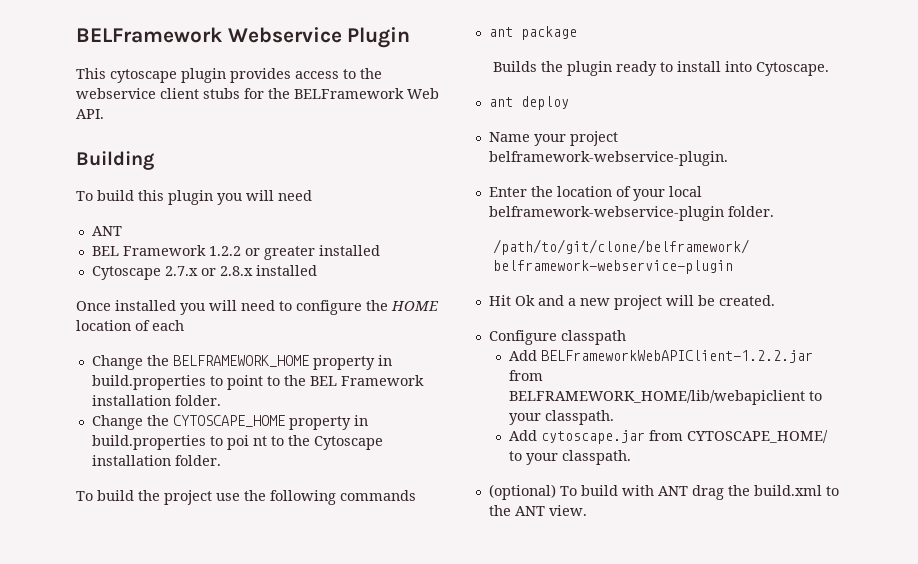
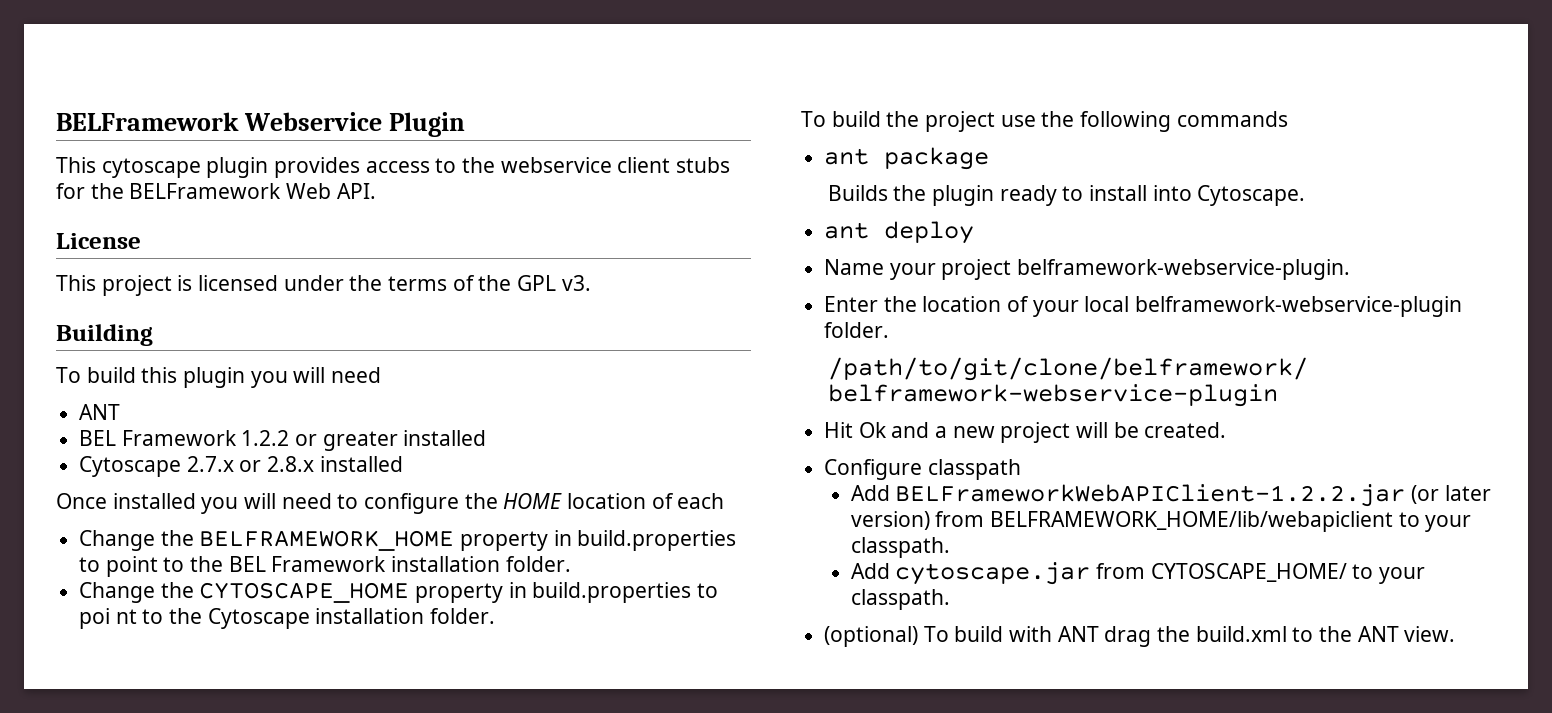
(104, 114) none -> [56,233,141,249] [56,275,591,296] // License // This project is licensed under the terms of the GPL v3.
(814, 356) none -> [1410,485,1491,504] [850,511,930,530] (or later version)

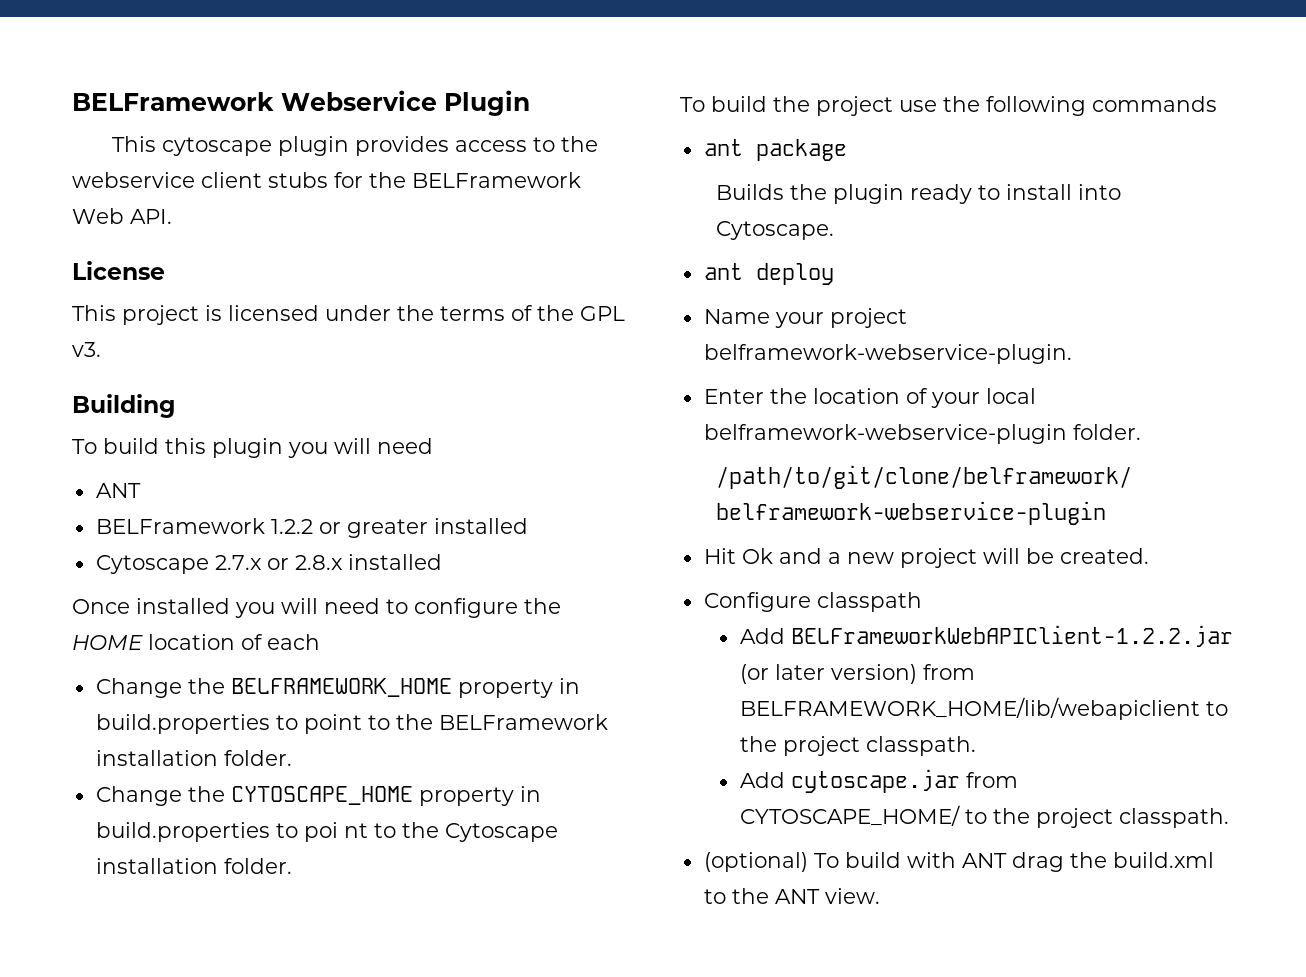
[79,430,237,446] BEL Framework -> [95,518,265,534] BELFramework
[228,556,387,572] BEL Framework -> [438,714,608,730] BELFramework
[1425,515,1472,532] your -> [739,736,860,756] the project
[1378,567,1425,584] your -> [992,808,1113,828] the project

